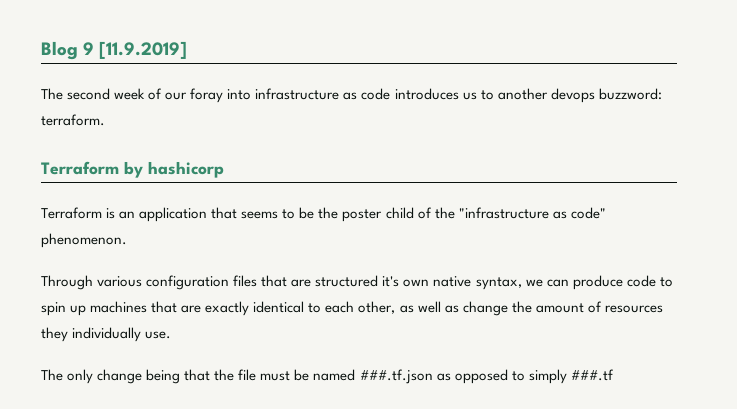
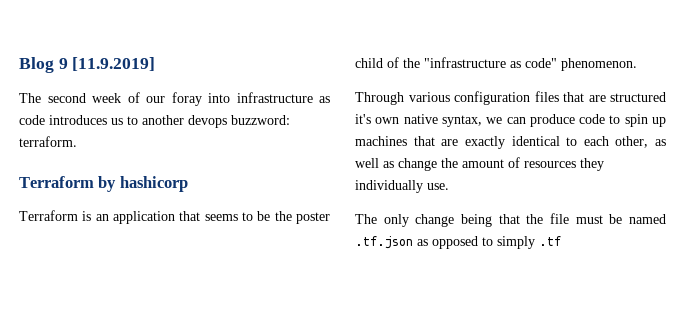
[359,369,433,384] ###.tf.json -> [355,236,413,249] .tf.json
[570,369,614,381] ###.tf -> [539,236,561,246] .tf

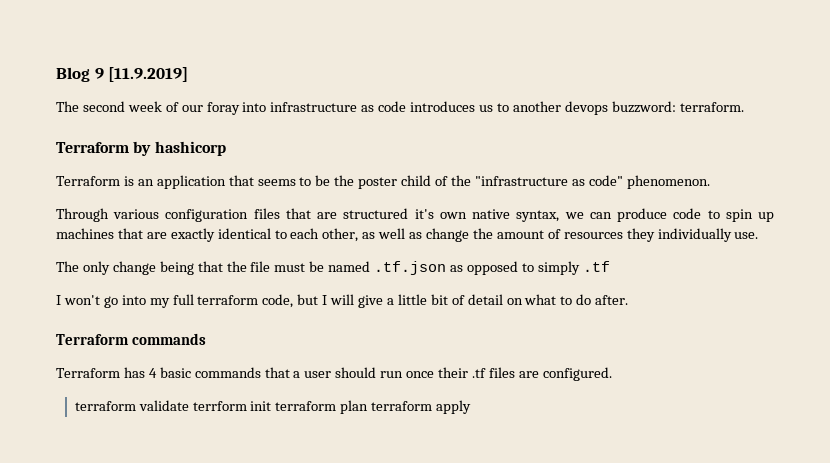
(561, 241) none -> [56,294,629,308] [56,333,207,345] [56,367,612,381] [74,400,472,414] // I won't go into my full terraform code, but I will give a little bit of detail on what to do after. // Terraform commands // Terraform has 4 basic commands that a user should run once their .tf files are configured. // terraform validate terrform init terraform plan terraform apply

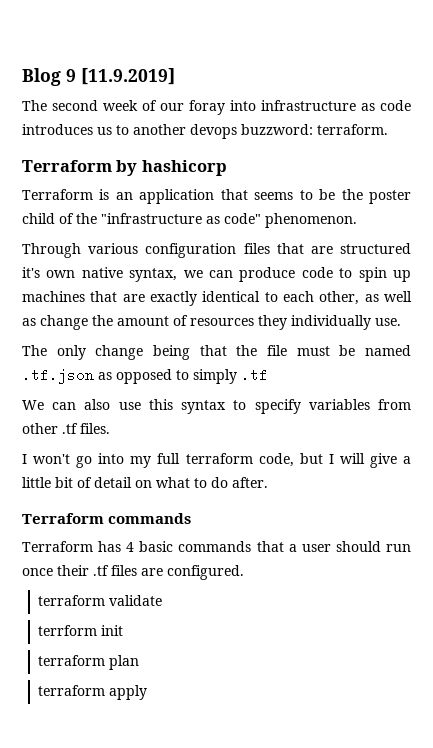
(610, 266) none -> [22,399,411,414] [22,423,110,434] // We can also use this syntax to specify variables from other .tf files.
(189, 405) none -> (163, 600) //
(272, 406) none -> (124, 630) //
(369, 407) none -> (140, 662) //

